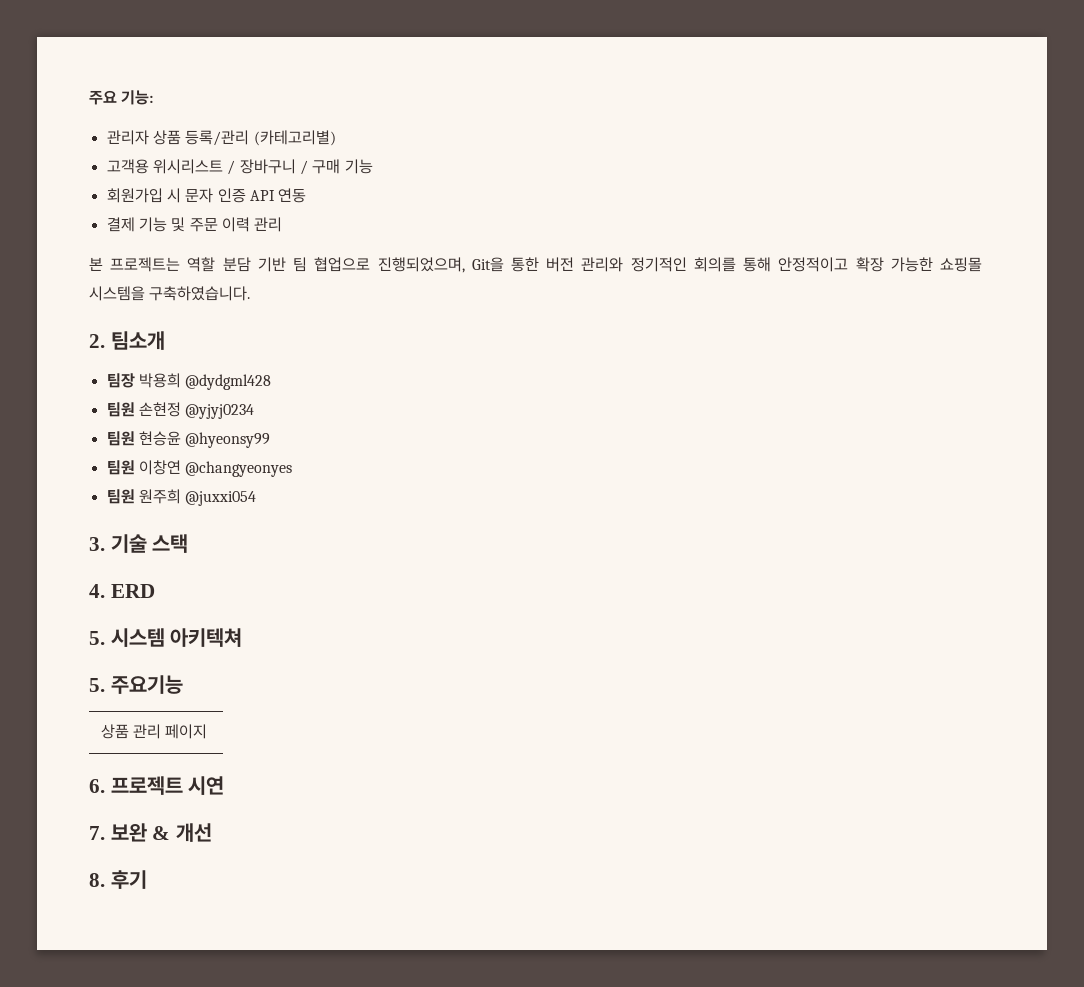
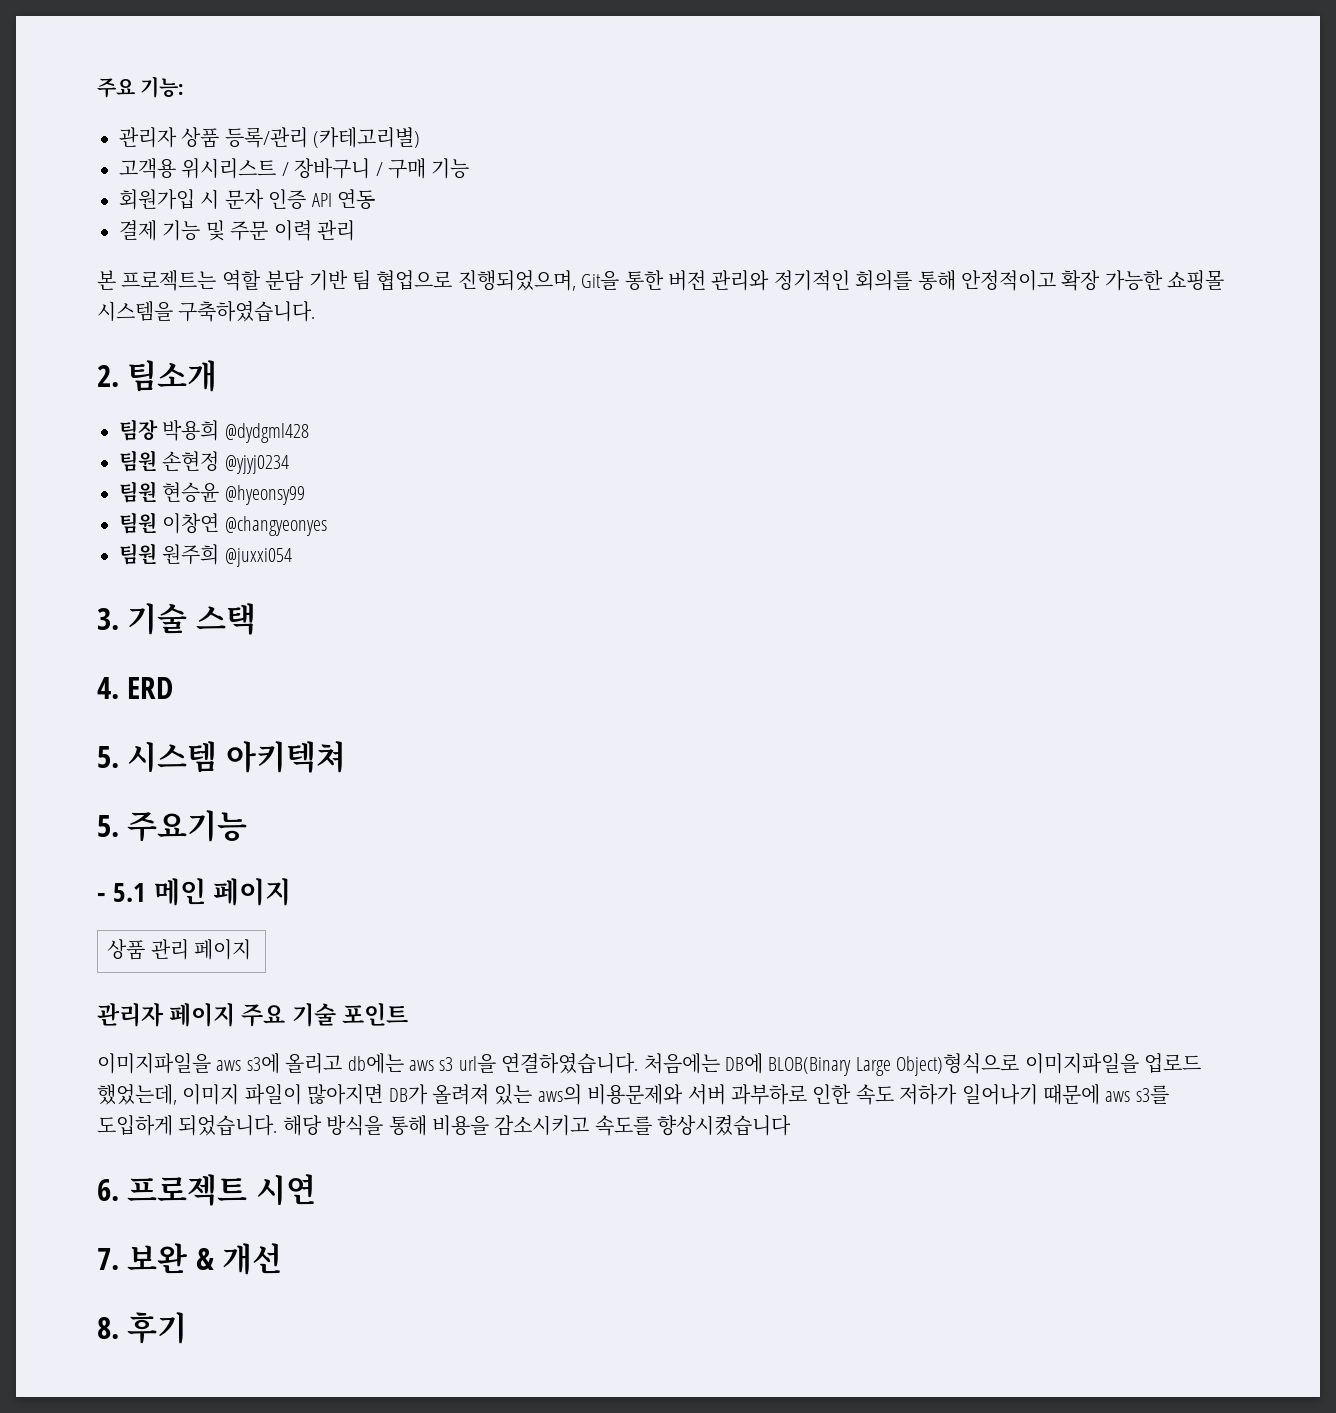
(183, 684) none -> [97,878,291,906] // - 5.1 메인 페이지
(208, 731) none -> [97,1003,408,1027] [97,1053,1201,1076] [97,1084,1169,1105] [97,1115,792,1136] // 관리자 페이지 주요 기술 포인트 // 이미지파일을 aws s3에 올리고 db에는 aws s3 url을 연결하였습니다. 처음에는 DB에 BLOB(Binary Large Object)형식으로 이미지파일을 업로드 했었는데, 이미지 파일이 많아지면 DB가 올려져 있는 aws의 비용문제와 서버 과부하로 인한 속도 저하가 일어나기 때문에 aws s3를 도입하게 되었습니다. 해당 방식을 통해 비용을 감소시키고 속도를 향상시켰습니다

